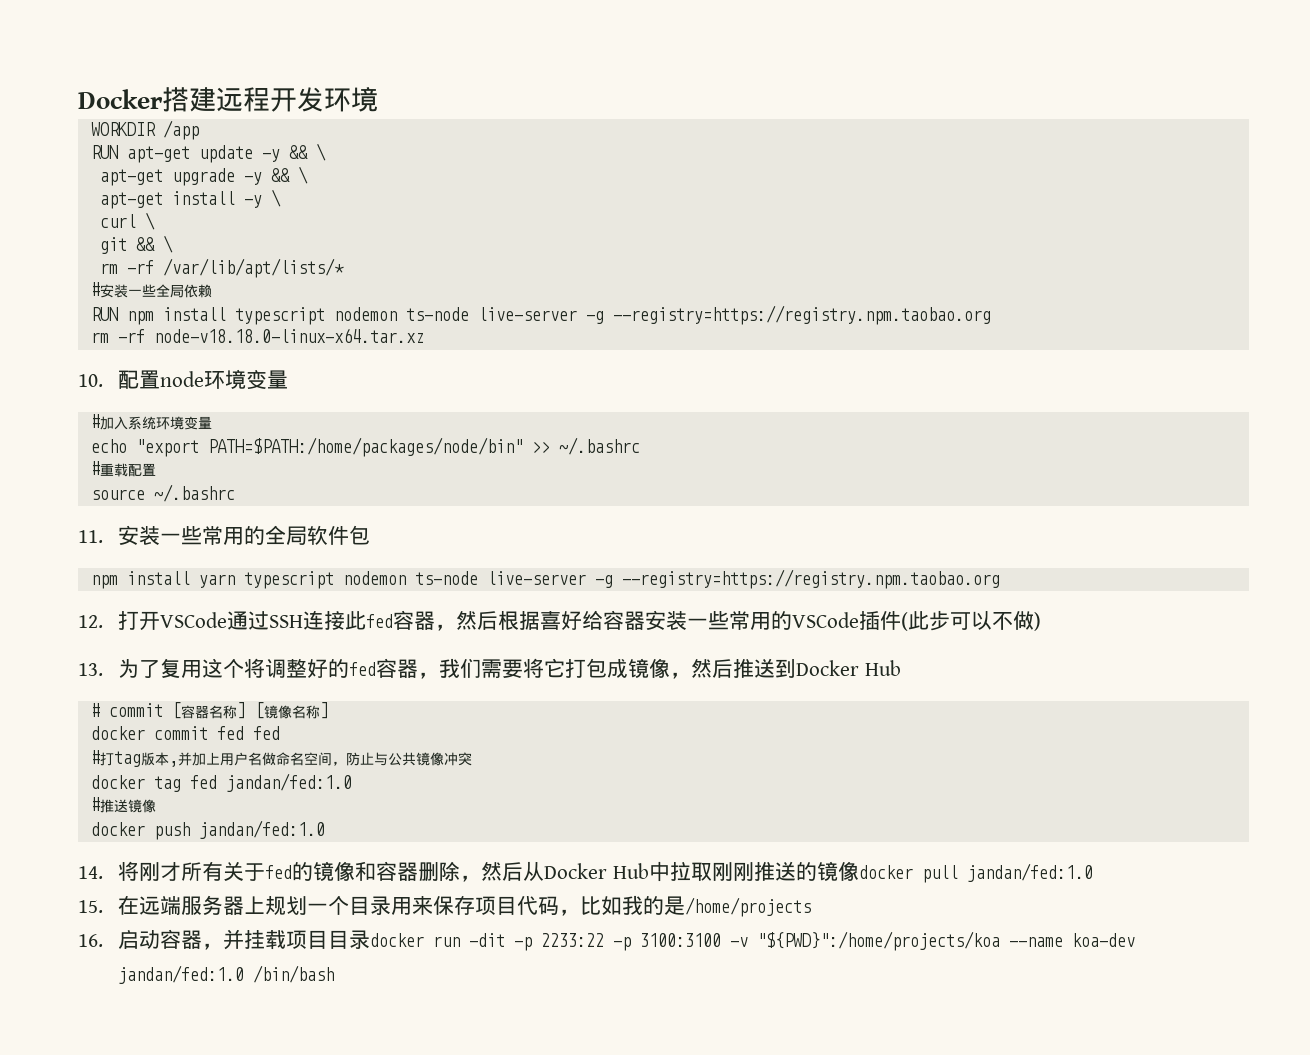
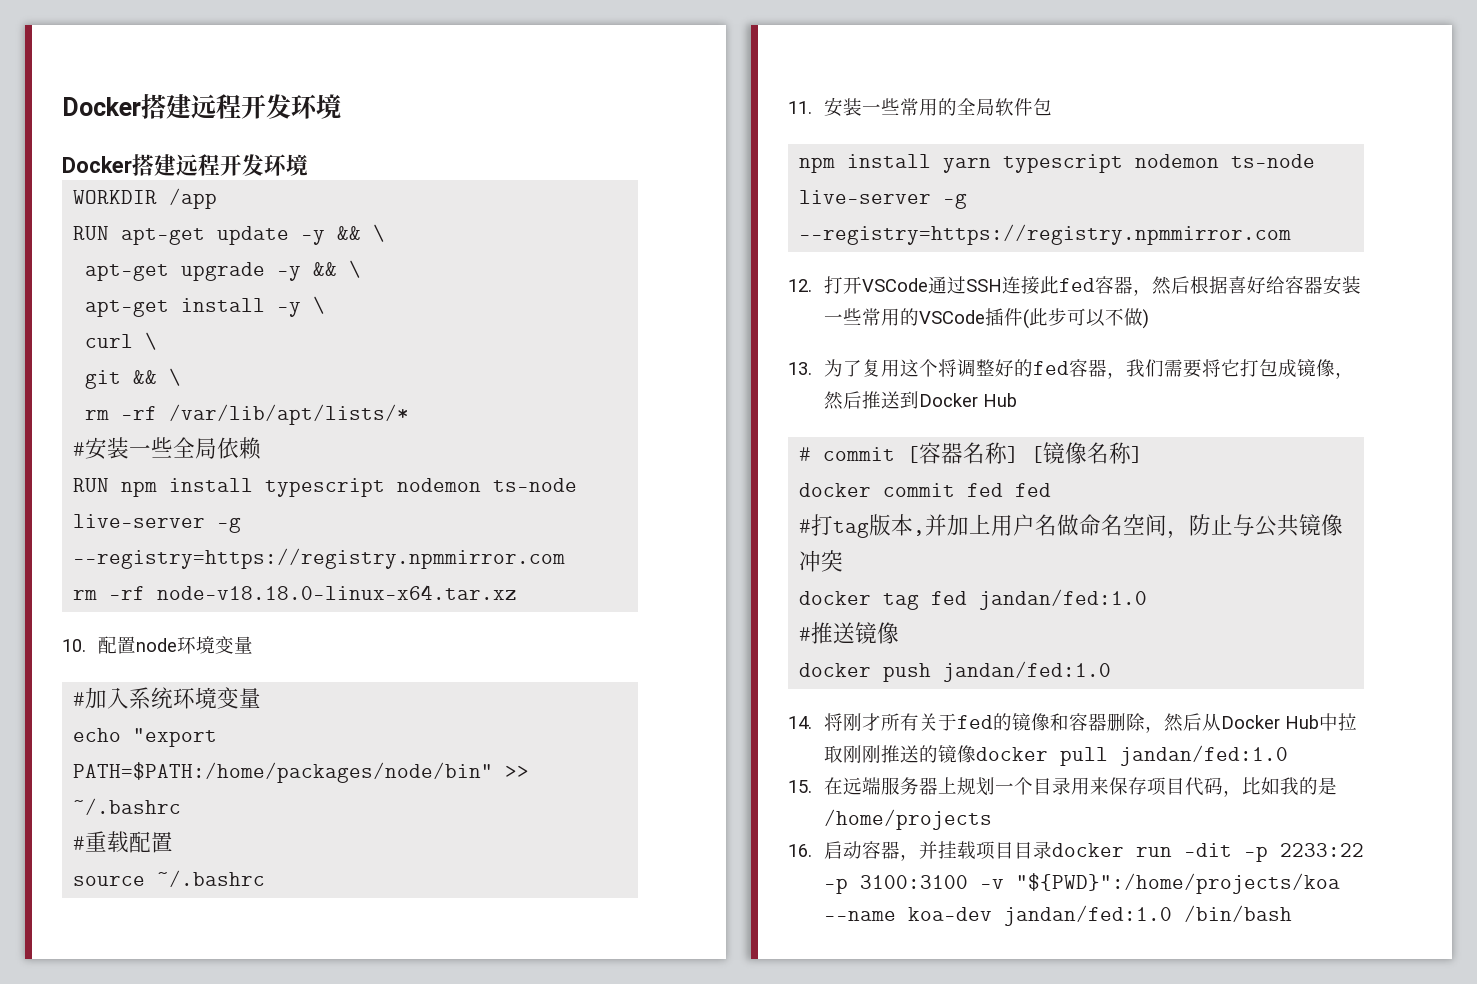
[78,86,378,112] Docker搭建远程开发环境 -> [62,94,341,119] [62,154,308,176] Docker搭建远程开发环境 // Docker搭建远程开发环境
[612,305,991,325] --registry=https://registry.npm.taobao.org -> [73,548,566,569] --registry=https://registry.npmmirror.com
[621,569,1000,589] --registry=https://registry.npm.taobao.org -> [799,224,1292,245] --registry=https://registry.npmmirror.com

